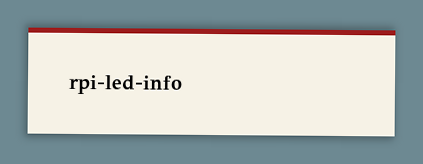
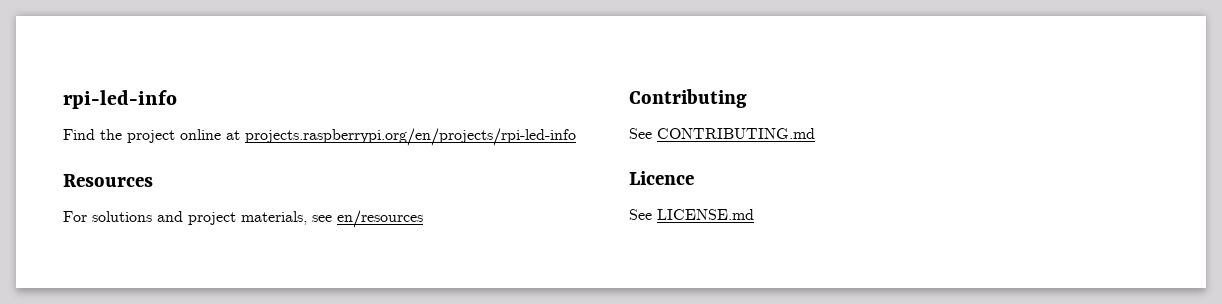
(183, 84) none -> [63,128,576,146] [63,174,153,187] [63,210,423,228] [629,89,747,108] [629,128,815,139] [629,171,694,185] [629,209,754,220] // Find the project online at projects.raspberrypi.org/en/projects/rpi-led-info // Resources // For solutions and project materials, see en/resources // Contributing // See CONTRIBUTING.md // Licence // See LICENSE.md

